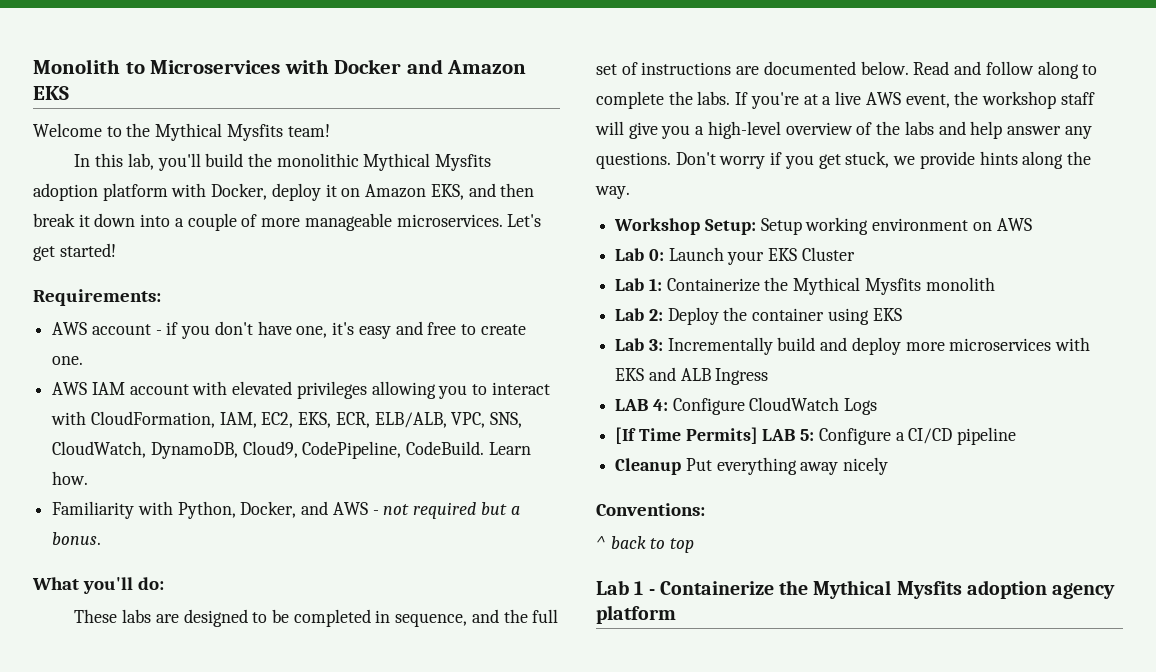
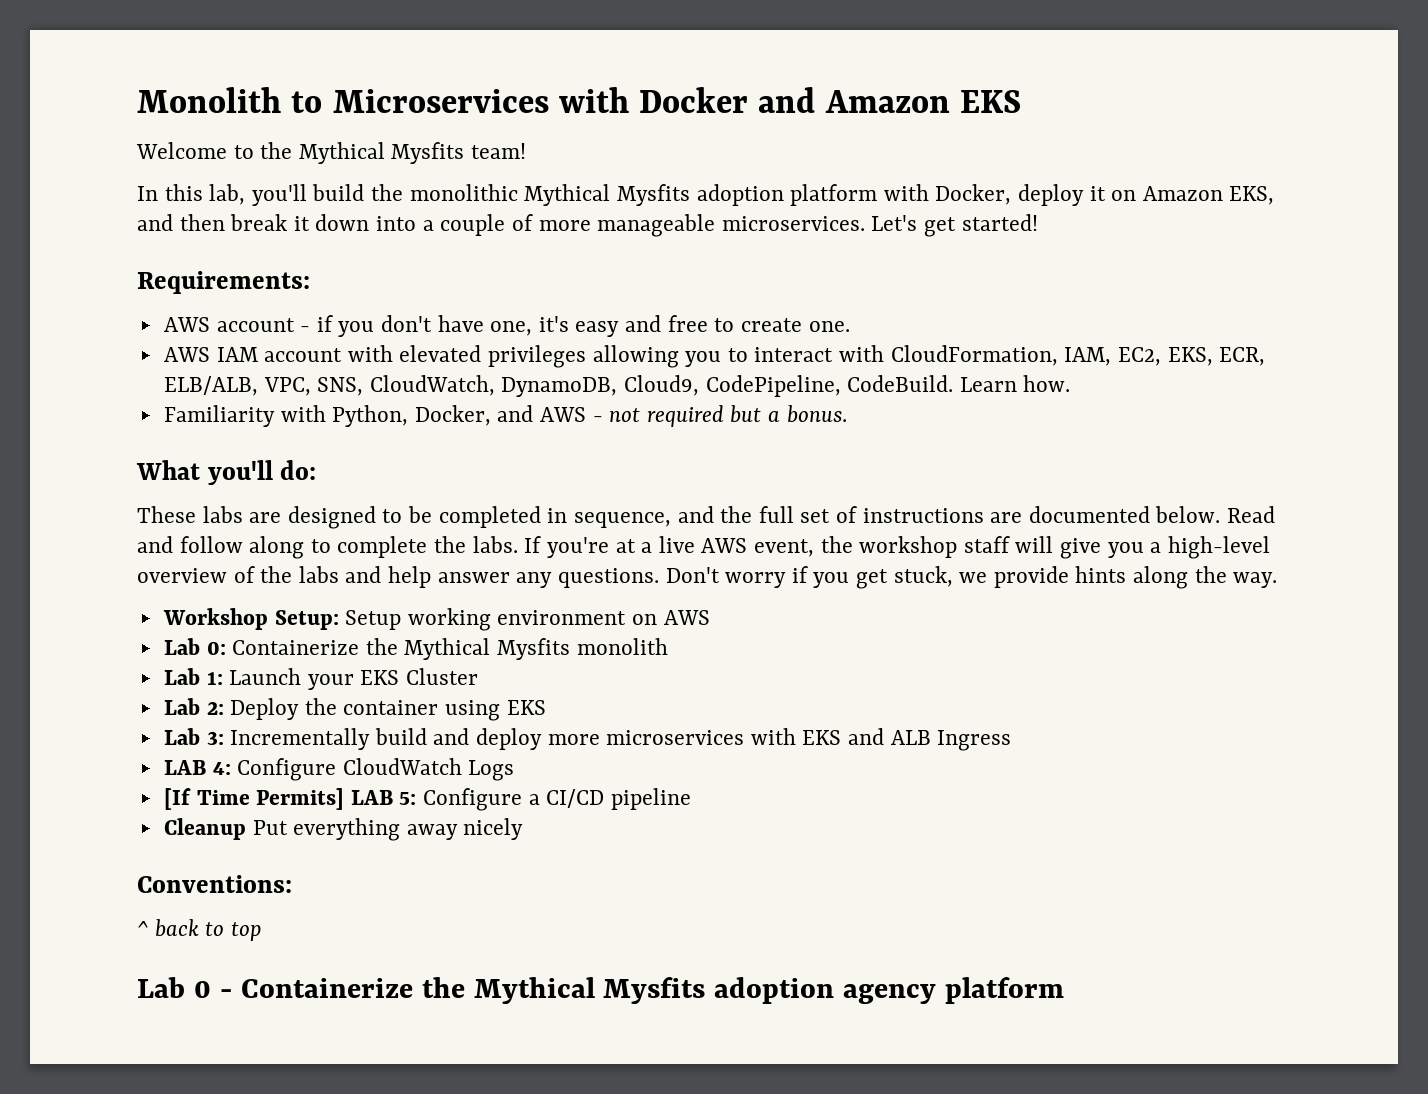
[668,247,855,265] [615,278,662,291] Launch your EKS Cluster // Lab 1: -> (226, 648) none
(995, 284) none -> [163,668,479,690] // Lab 1: Launch your EKS Cluster
[634,581,644,595] 1 -> [193,981,211,998] 0

